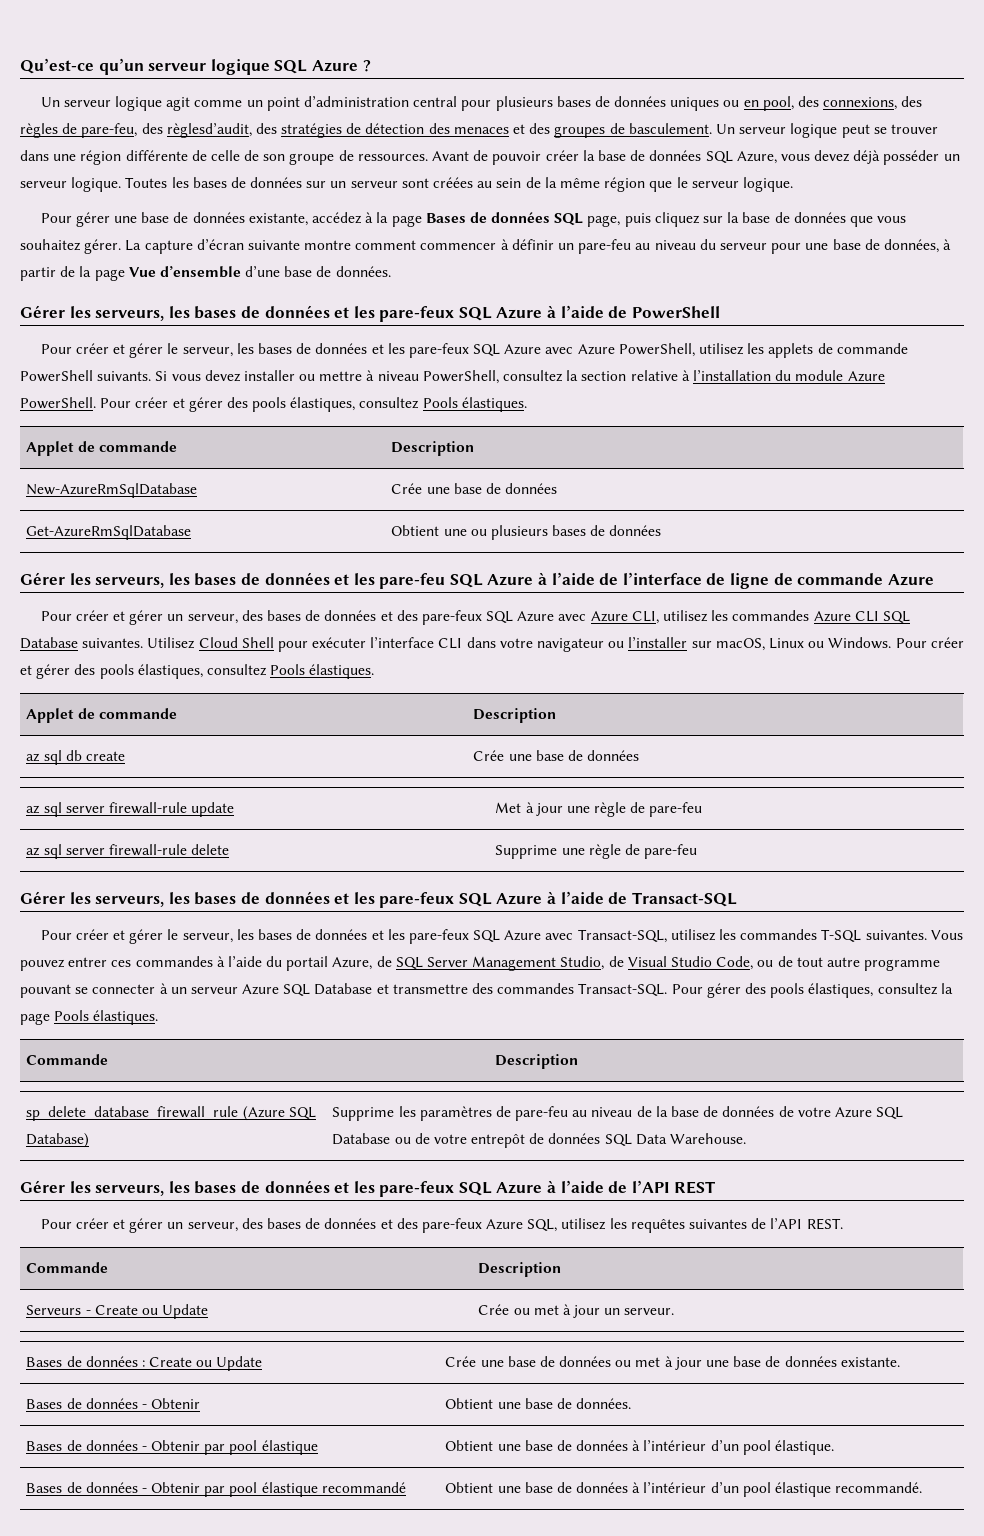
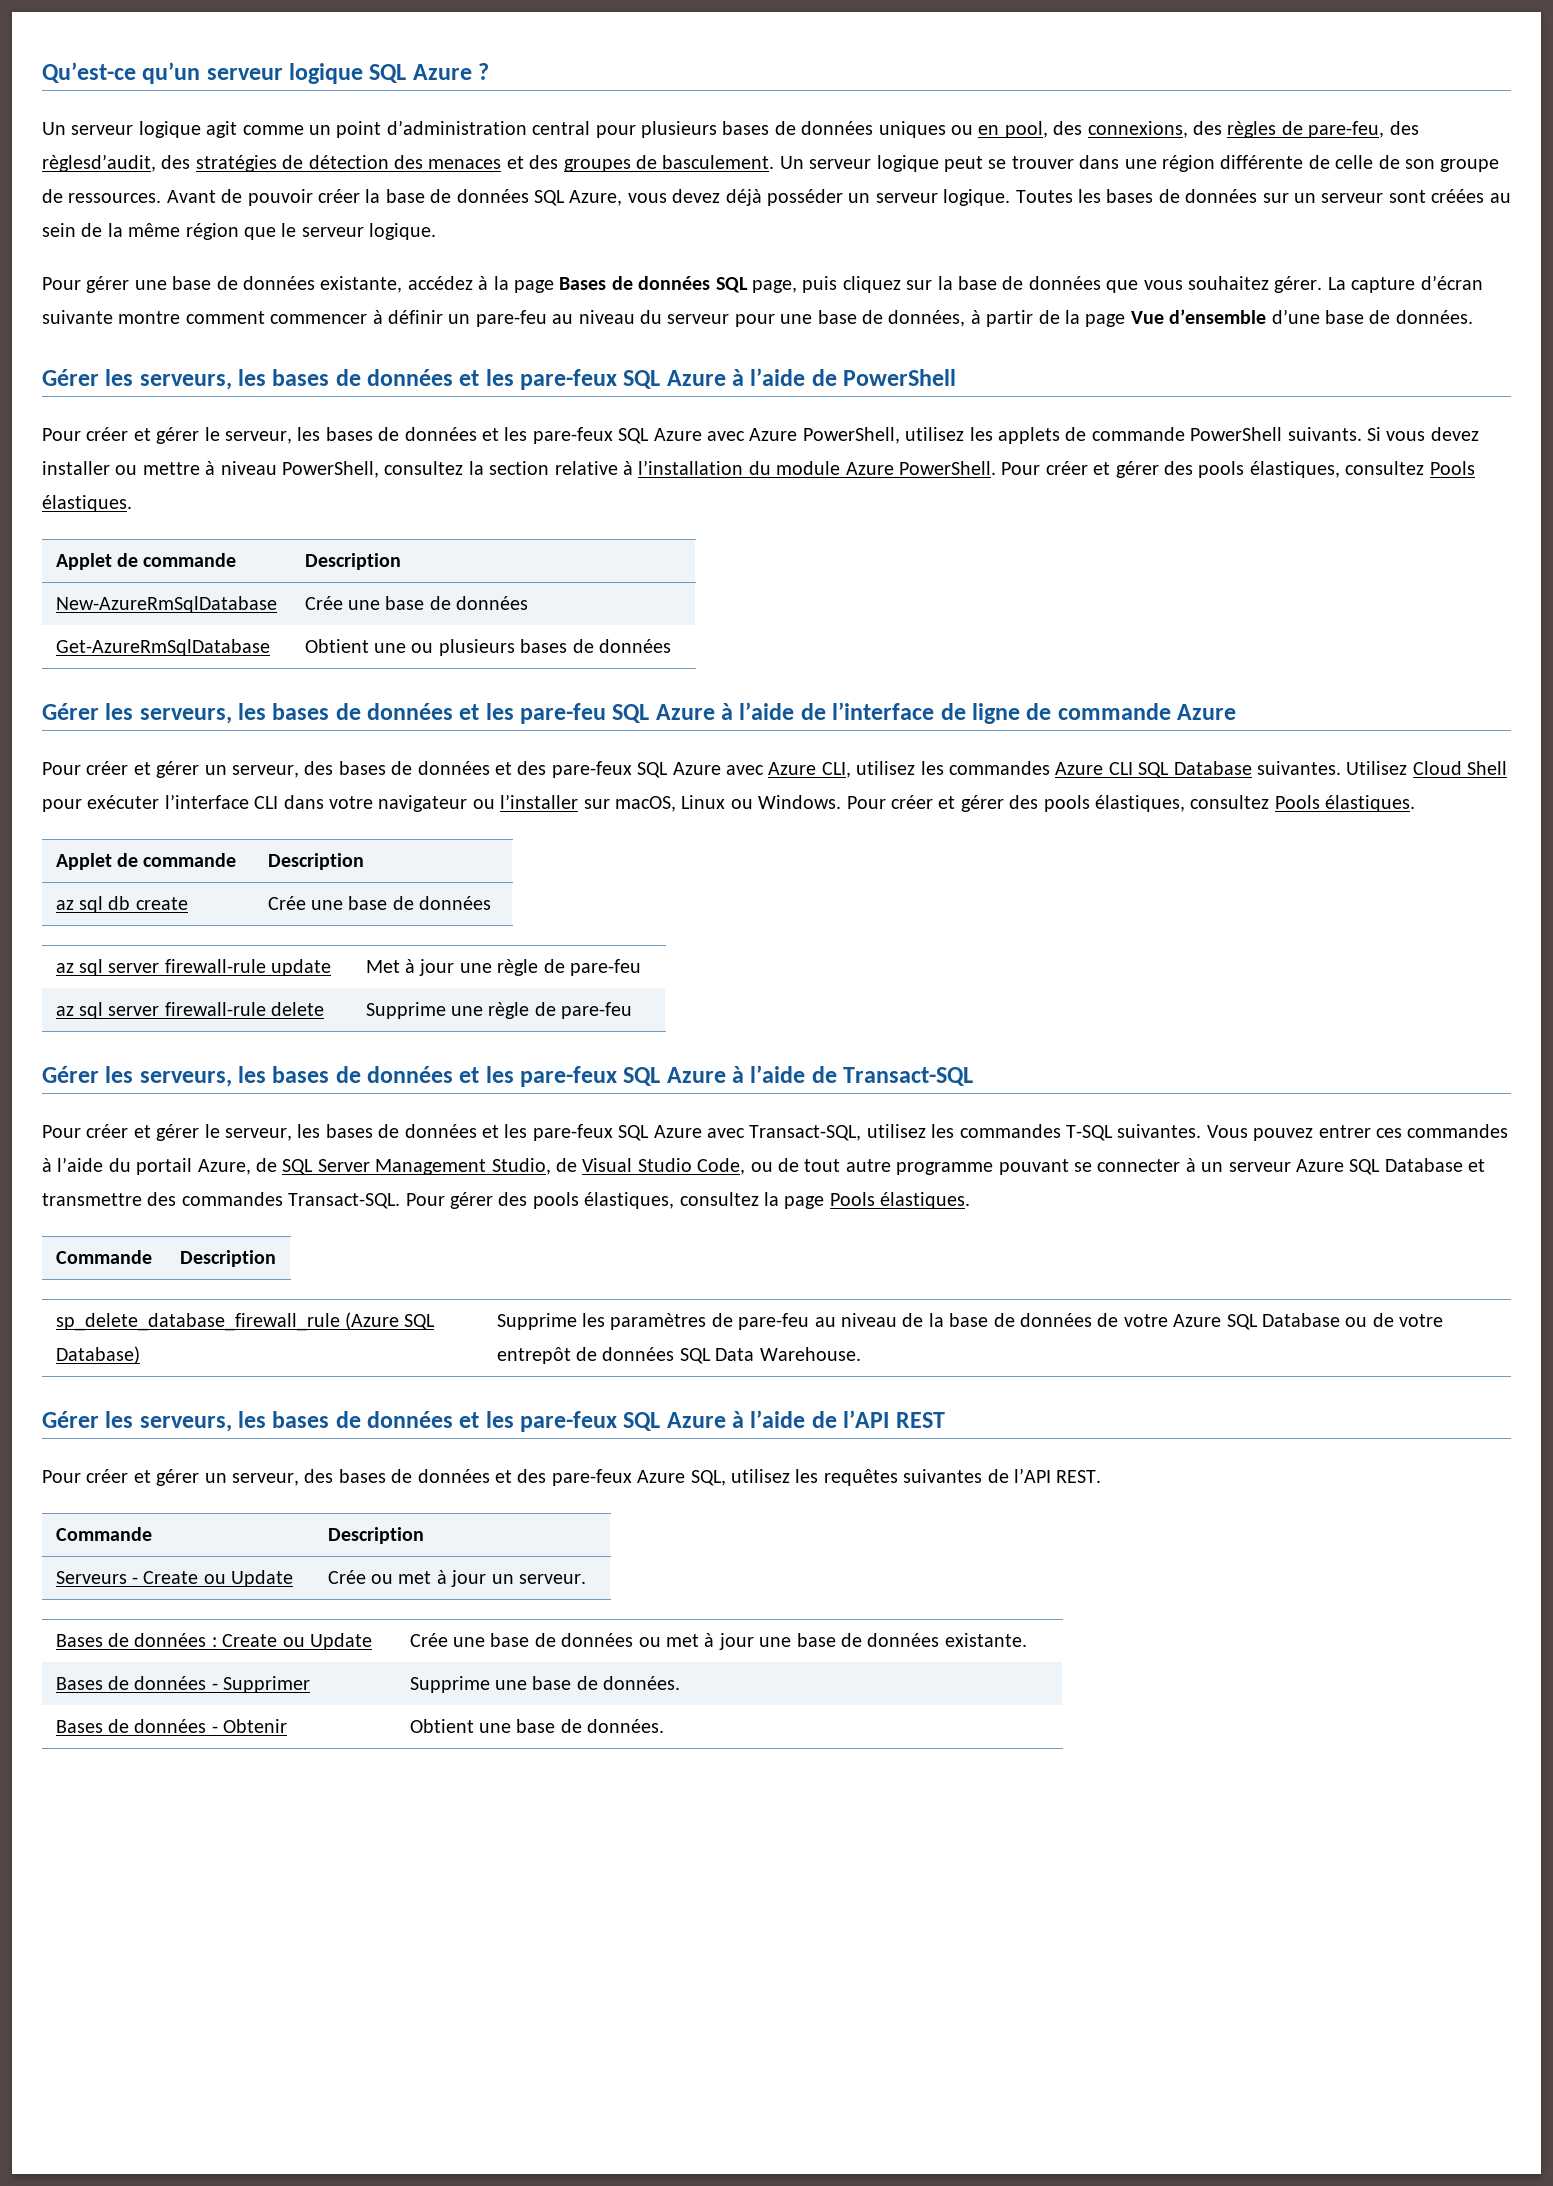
[151,1398,201,1409] [445,1398,494,1409] Obtenir | Obtient -> [223,1676,311,1693] [409,1676,490,1693] Supprimer | Supprime
[204,1440,318,1455] [445,1440,835,1455] [26,1482,406,1497] [445,1482,923,1497] par pool élastique | Obtient une base de données à l’intérieur d’un pool élastique. // Bases de données - Obtenir par pool élastique recommandé | Obtient une base de données à l’intérieur d’un pool élastique recommandé. -> [409,1719,665,1733] | Obtient une base de données.

